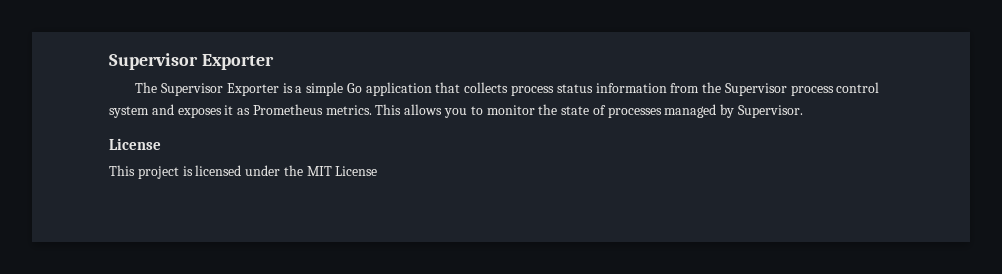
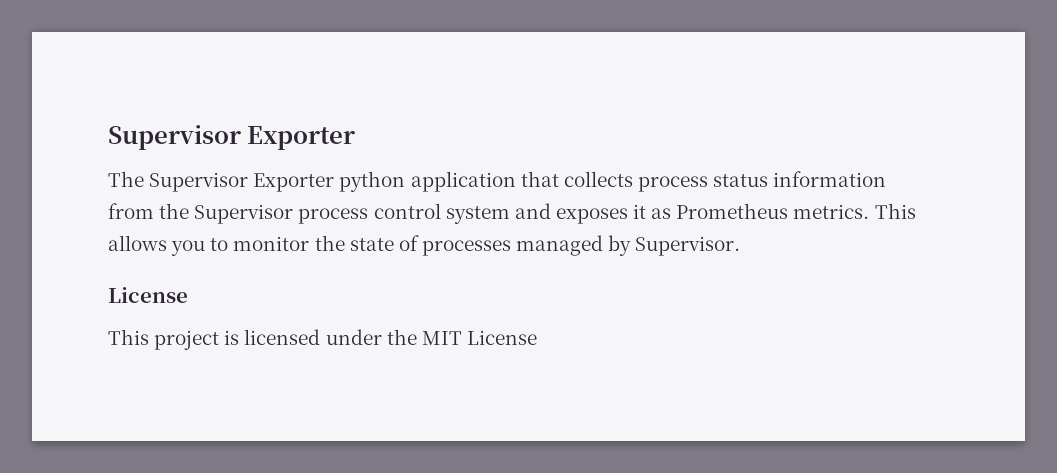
[282,82,362,96] is a simple Go -> [339,171,406,192] python

